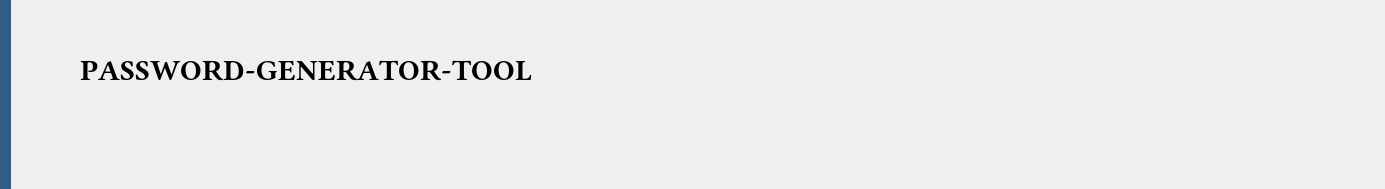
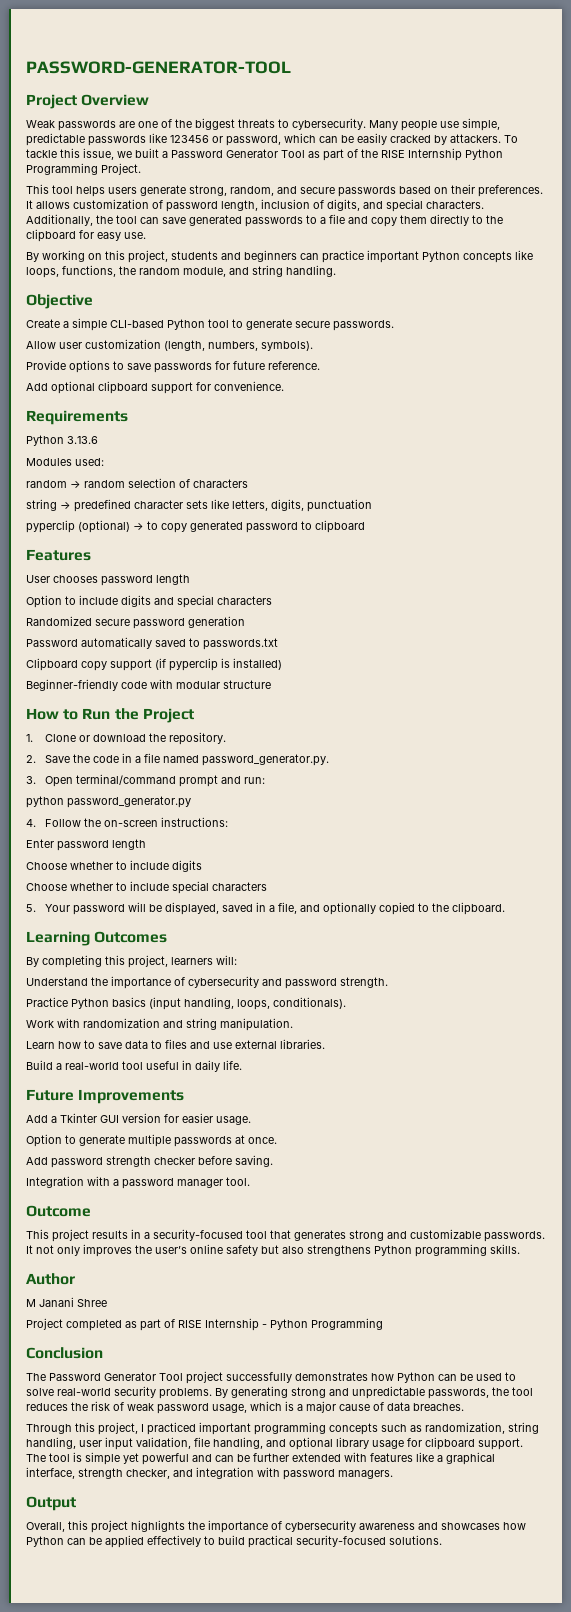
(532, 70) none -> [26,94,150,109] [26,118,500,131] [26,133,518,146] [26,148,503,161] [26,163,141,175] [26,184,543,197] [26,199,484,212] [26,214,503,227] [26,229,146,242] [26,250,533,263] [26,265,336,278] [26,294,93,309] [26,318,394,331] [26,339,313,351] [26,360,320,373] [26,381,284,394] [26,410,128,425] [26,435,98,446] [26,458,104,466] [26,478,248,488] [26,499,372,512] [26,520,365,533] [26,549,91,561] [26,574,190,586] [26,595,272,608] [26,616,245,629] [26,637,278,650] [26,658,282,671] [26,679,271,691] [26,708,194,723] [26,732,226,745] [26,753,329,766] [26,774,265,787] [26,796,191,808] [26,817,228,827] [26,839,146,851] [26,860,202,872] [26,881,267,894] [26,902,505,915] [26,931,168,946] [26,955,237,968] [26,976,388,989] [26,997,346,1010] [26,1018,293,1031] [26,1039,325,1049] [26,1060,242,1072] [26,1089,185,1104] [26,1113,251,1125] [26,1134,277,1147] [26,1155,273,1168] [26,1176,250,1189] [26,1205,91,1217] [26,1229,545,1242] [26,1244,520,1257] [26,1273,75,1285] [26,1297,107,1307] [26,1318,383,1331] [26,1347,103,1359] [26,1371,516,1384] [26,1386,533,1399] [26,1401,464,1414] [26,1422,539,1435] [26,1437,523,1450] [26,1452,495,1465] [26,1467,393,1480] [26,1496,76,1511] [26,1520,526,1533] [26,1535,442,1548] // Project Overview // Weak passwords are one of the biggest threats to cybersecurity. Many people use simple, predictable passwords like 123456 or password, which can be easily cracked by attackers. To tackle this issue, we built a Password Generator Tool as part of the RISE Internship Python Programming Project. // This tool helps users generate strong, random, and secure passwords based on their preferences. It allows customization of password length, inclusion of digits, and special characters. Additionally, the tool can save generated passwords to a file and copy them directly to the clipboard for easy use. // By working on this project, students and beginners can practice important Python concepts like loops, functions, the random module, and string handling. // Objective // Create a simple CLI-based Python tool to generate secure passwords. // Allow user customization (length, numbers, symbols). // Provide options to save passwords for future reference. // Add optional clipboard support for convenience. // Requirements // Python 3.13.6 // Modules used: // random → random selection of characters // string → predefined character sets like letters, digits, punctuation // pyperclip (optional) → to copy generated password to clipboard // Features // User chooses password length // Option to include digits and special characters // Randomized secure password generation // Password automatically saved to passwords.txt // Clipboard copy support (if pyperclip is installed) // Beginner-friendly code with modular structure // How to Run the Project // 1. Clone or download the repository. // 2. Save the code in a file named password_generator.py. // 3. Open terminal/command prompt and run: // python password_generator.py // 4. Follow the on-screen instructions: // Enter password length // Choose whether to include digits // Choose whether to include special characters // 5. Your password will be displayed, saved in a file, and optionally copied to the clipboard. // Learning Outcomes // By completing this project, learners will: // Understand the importance of cybersecurity and password strength. // Practice Python basics (input handling, loops, conditionals). // Work with randomization and string manipulation. // Learn how to save data to files and use external libraries. // Build a real-world tool useful in daily life. // Future Improvements // Add a Tkinter GUI version for easier usage. // Option to generate multiple passwords at once. // Add password strength checker before saving. // Integration with a password manager tool. // Outcome // This project results in a security-focused tool that generates strong and customizable passwords. It not only improves the user’s online safety but also strengthens Python programming skills. // Author // M Janani Shree // Project completed as part of RISE Internship - Python Programming // Conclusion // The Password Generator Tool project successfully demonstrates how Python can be used to solve real-world security problems. By generating strong and unpredictable passwords, the tool reduces the risk of weak password usage, which is a major cause of data breaches. // Through this project, I practiced important programming concepts such as randomization, string handling, user input validation, file handling, and optional library usage for clipboard support. The tool is simple yet powerful and can be further extended with features like a graphical interface, strength checker, and integration with password managers. // Output // Overall, this project highlights the importance of cybersecurity awareness and showcases how Python can be applied effectively to build practical security-focused solutions.

